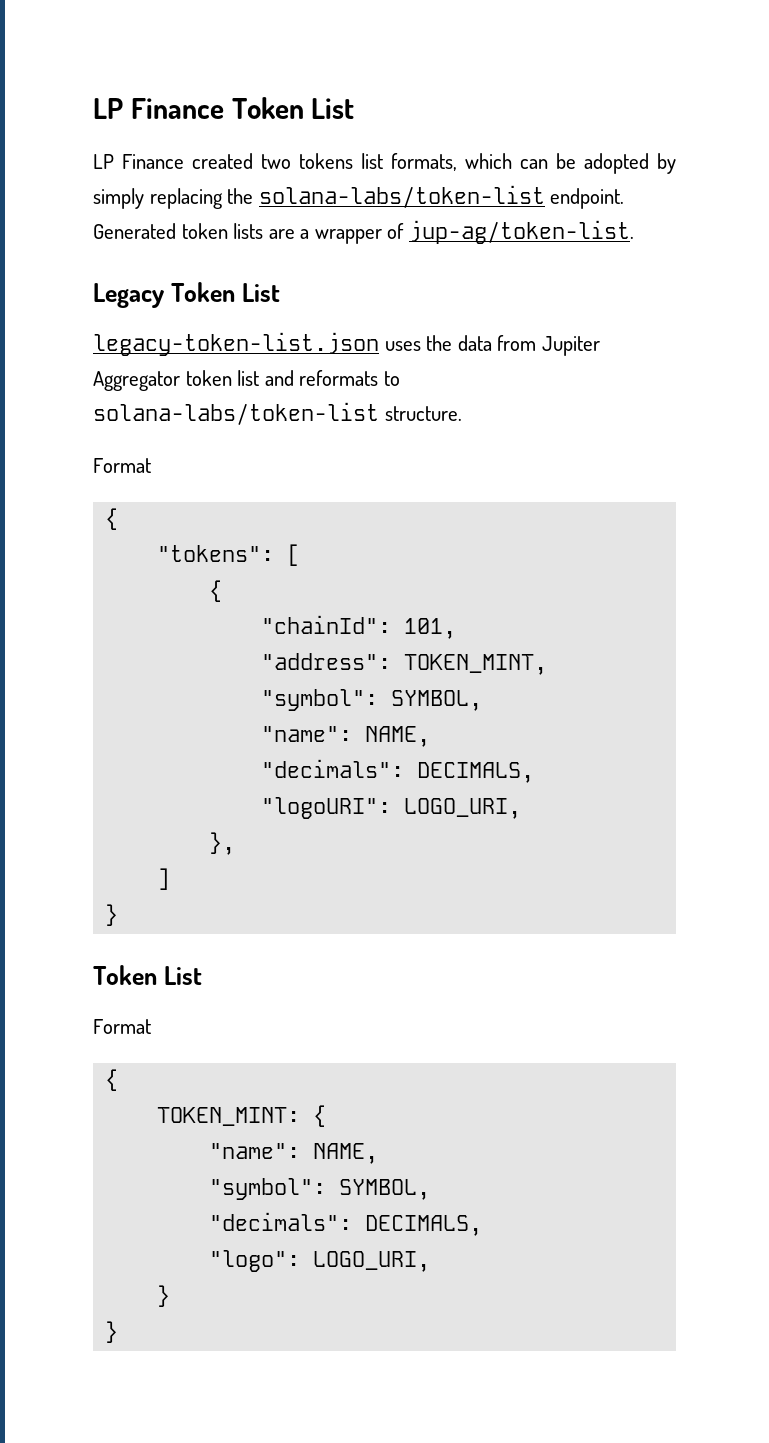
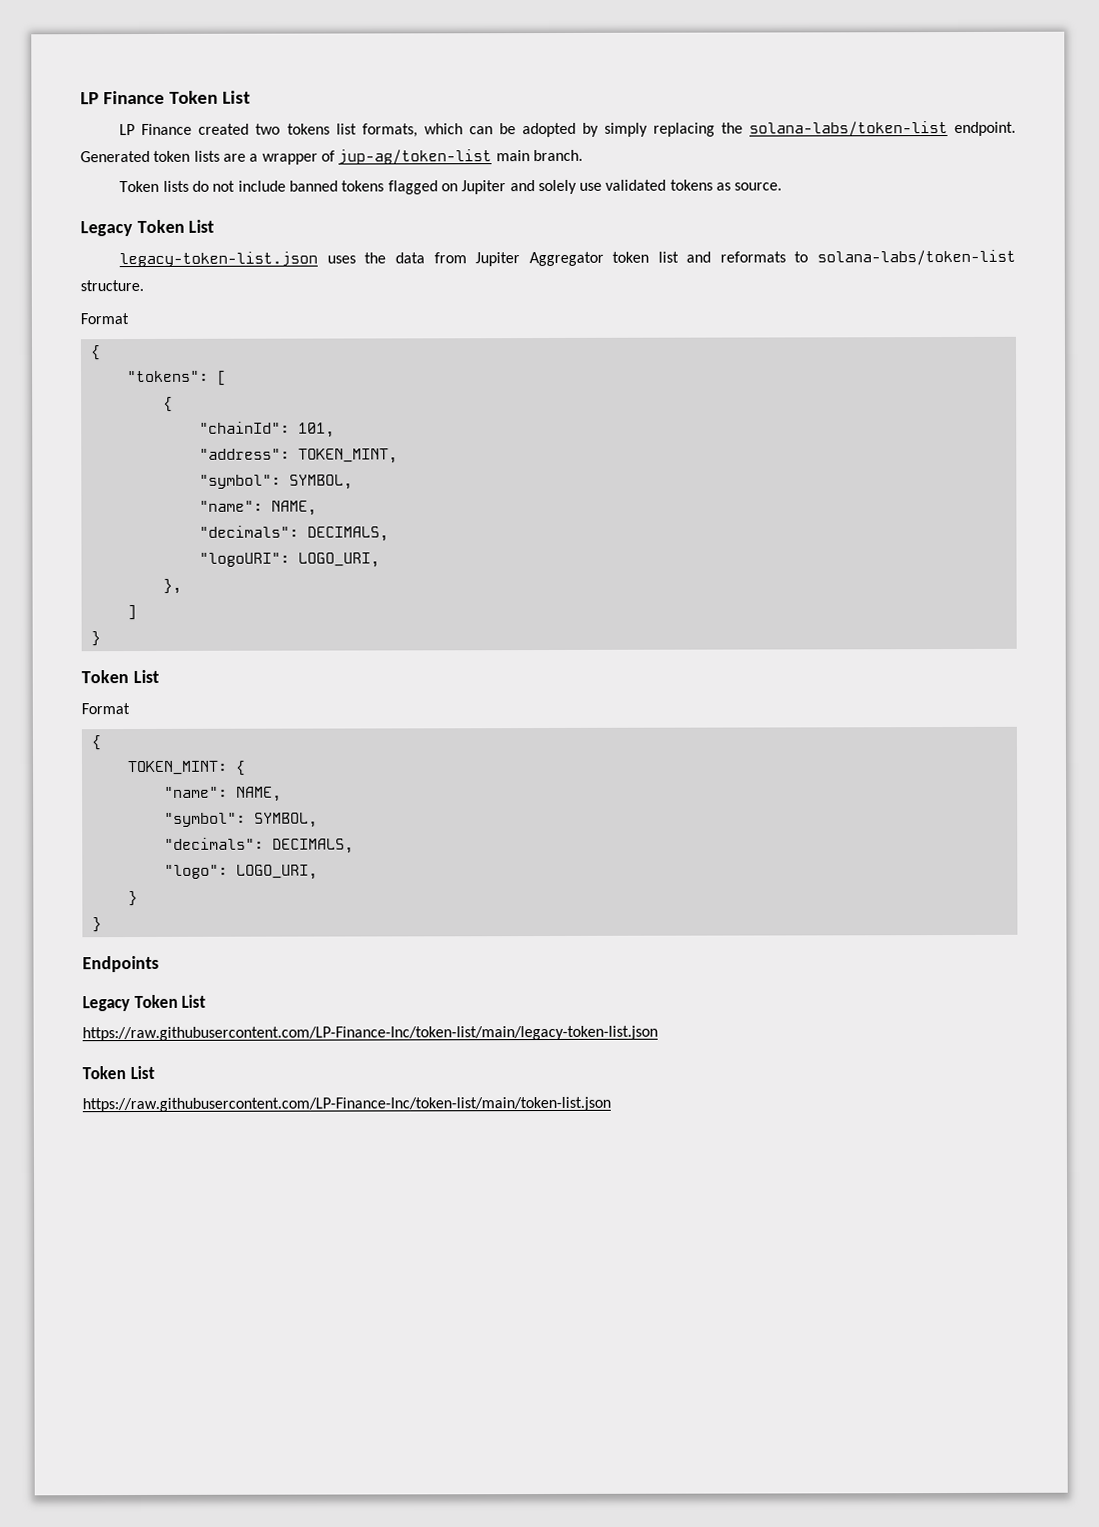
[408,220,634,244] jup-ag/token-list. -> [338,149,583,165] [119,179,783,195] jup-ag/token-list main branch. // Token lists do not include banned tokens flagged on Jupiter and solely use validated tokens as source.
(119, 1332) none -> [82,955,159,973] [82,994,207,1012] [82,1025,658,1042] [82,1065,155,1080] [82,1096,611,1113] // Endpoints // Legacy Token List // https://raw.githubusercontent.com/LP-Finance-Inc/token-list/main/legacy-token-list.json // Token List // https://raw.githubusercontent.com/LP-Finance-Inc/token-list/main/token-list.json

